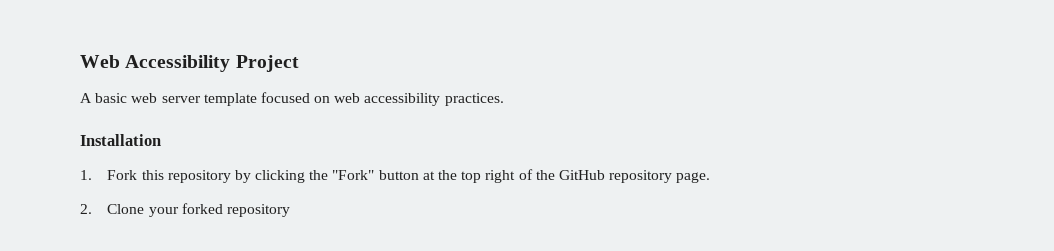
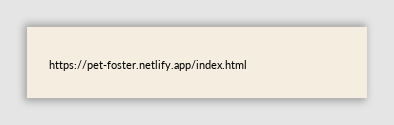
[80,55,299,72] [80,92,504,106] [80,134,161,146] [80,169,711,183] [80,203,290,217] Web Accessibility Project // A basic web server template focused on web accessibility practices. // Installation // 1. Fork this repository by clicking the "Fork" button at the top right of the GitHub repository page. // 2. Clone your forked repository -> [49,60,247,71] https://pet-foster.netlify.app/index.html

